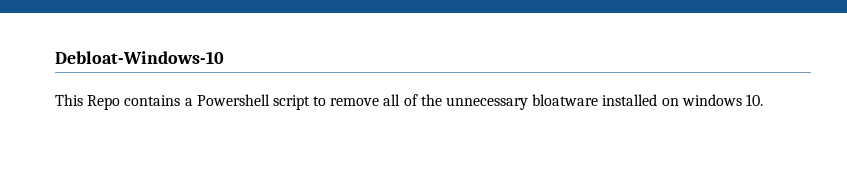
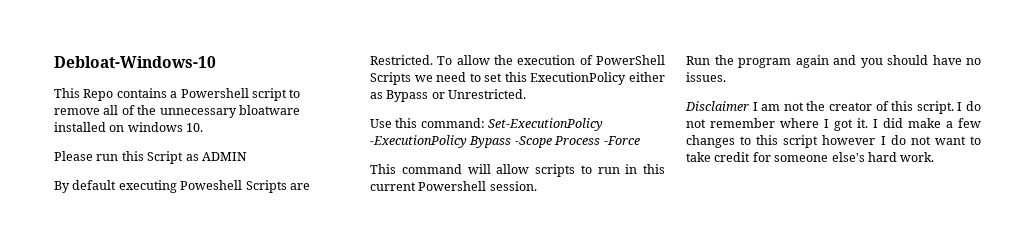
(763, 100) none -> [54,151,247,164] [54,180,310,193] [370,55,665,65] [370,72,665,85] [370,89,527,102] [370,118,604,131] [370,135,640,148] [370,164,665,177] [370,181,537,191] [686,55,981,68] [686,72,726,82] [685,101,981,114] [686,118,981,131] [686,135,981,148] [686,152,935,162] // Please run this Script as ADMIN // By default executing Poweshell Scripts are Restricted. To allow the execution of PowerShell Scripts we need to set this ExecutionPolicy either as Bypass or Unrestricted. // Use this command: Set-ExecutionPolicy -ExecutionPolicy Bypass -Scope Process -Force // This command will allow scripts to run in this current Powershell session. // Run the program again and you should have no issues. // Disclaimer I am not the creator of this script. I do not remember where I got it. I did make a few changes to this script however I do not want to take credit for someone else's hard work.

